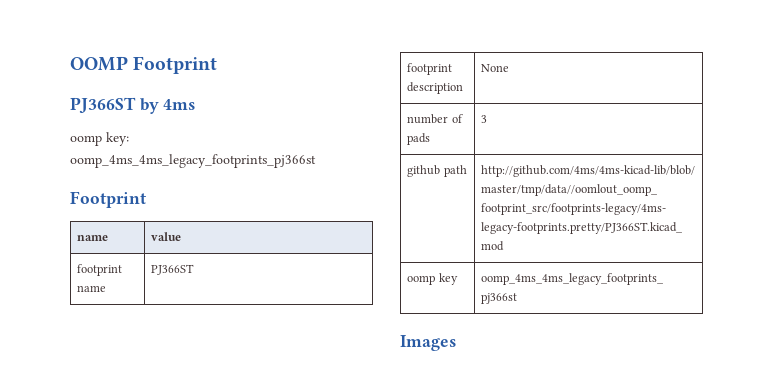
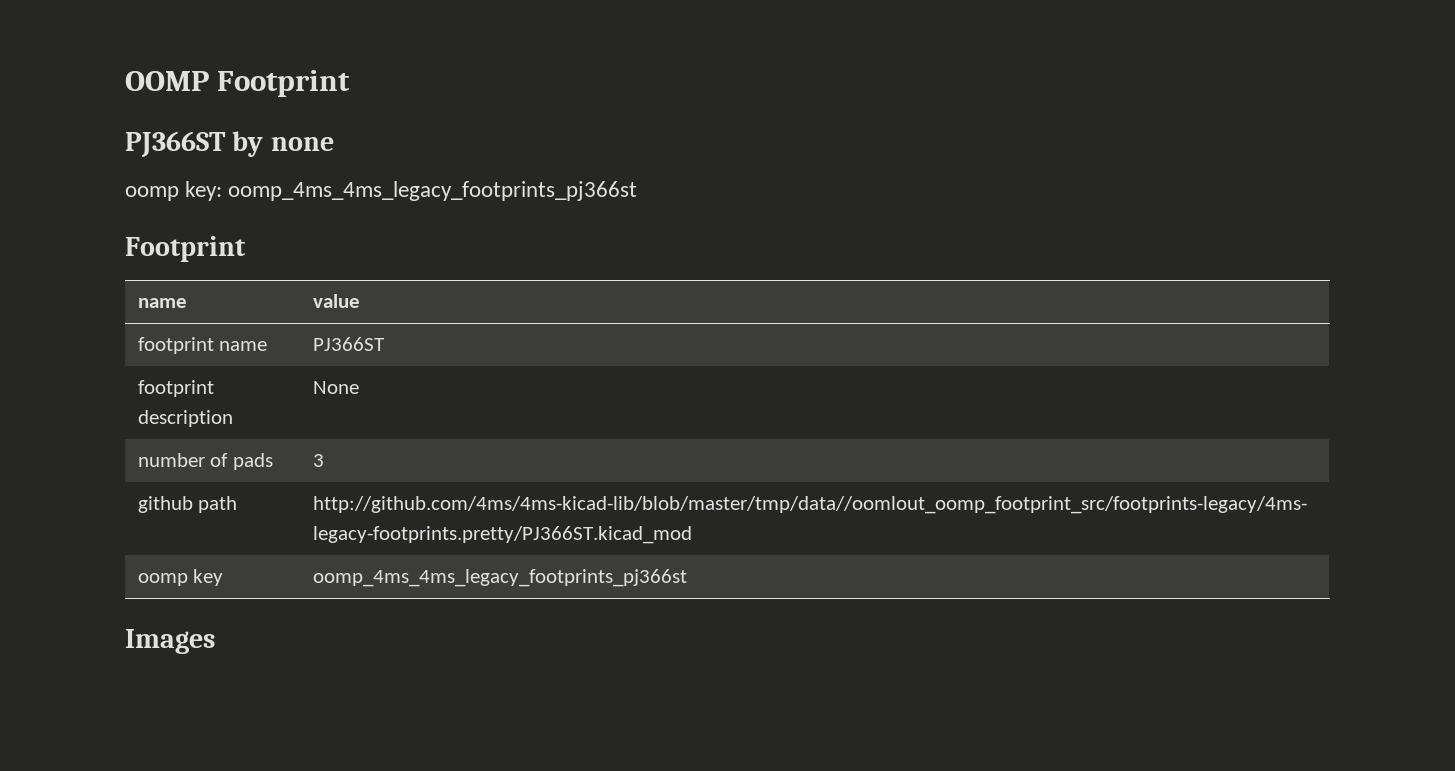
[139,98,196,114] by 4ms -> [232,131,334,157] by none

